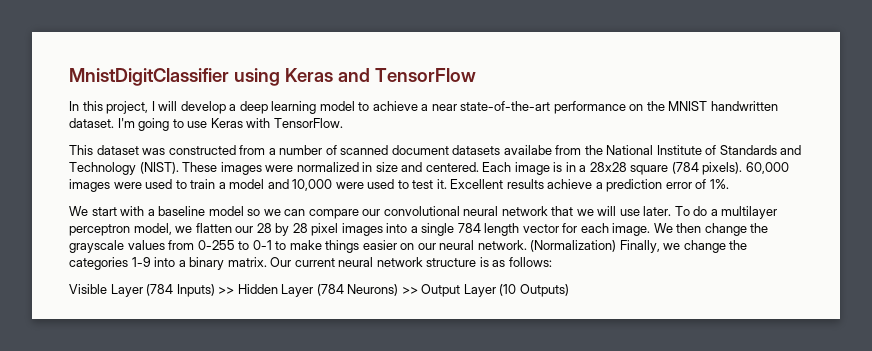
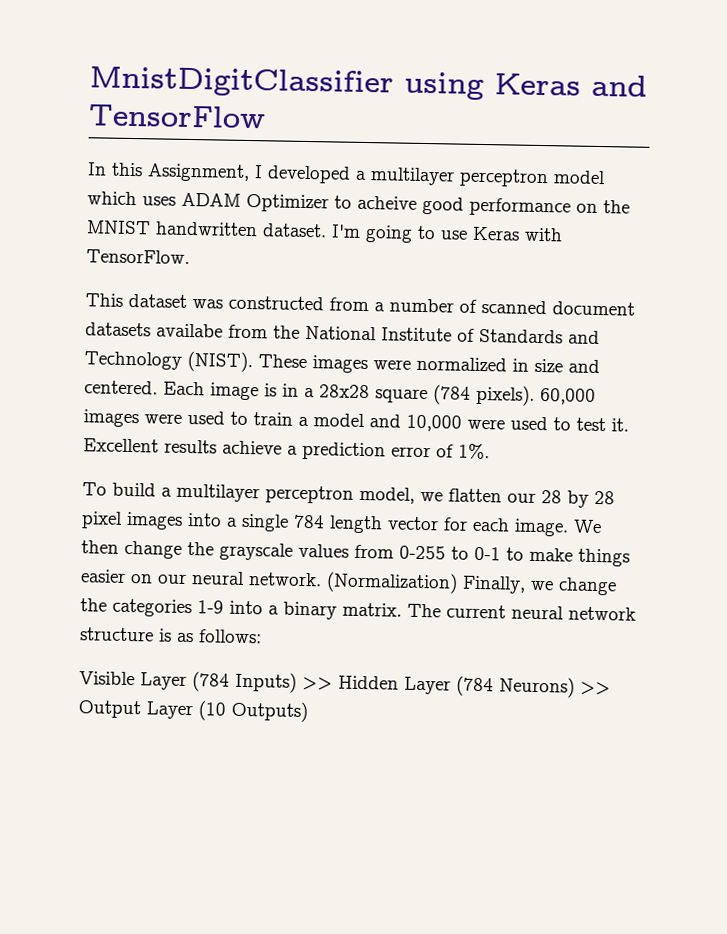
[106,101,551,114] project, I will develop a deep learning model to achieve a near state-of-the-art -> [147,163,606,188] [87,191,464,215] Assignment, I developed a multilayer perceptron model which uses ADAM Optimizer to acheive good
[69,206,708,219] We start with a baseline model so we can compare our convolutional neural network that we will use later. To do -> [82,482,156,497] To build
[270,257,292,267] Our -> [407,603,441,618] The

